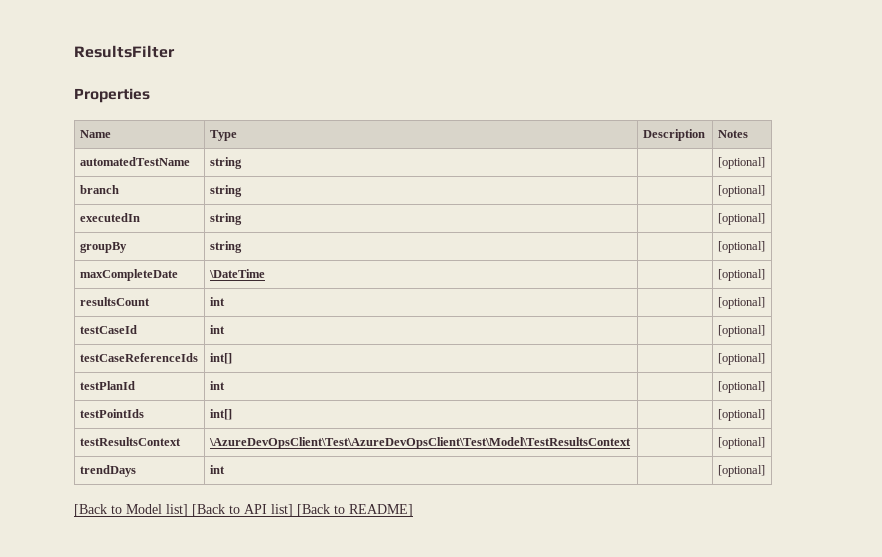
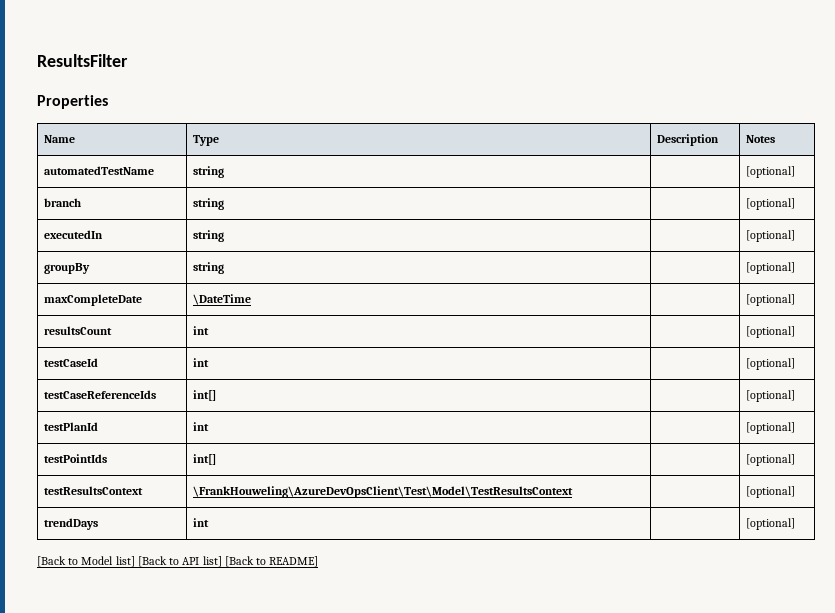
[208,437,631,449] \AzureDevOpsClient\Test\AzureDevOpsClient\Test\Model\TestResultsContext -> [192,486,573,498] \FrankHouweling\AzureDevOpsClient\Test\Model\TestResultsContext

